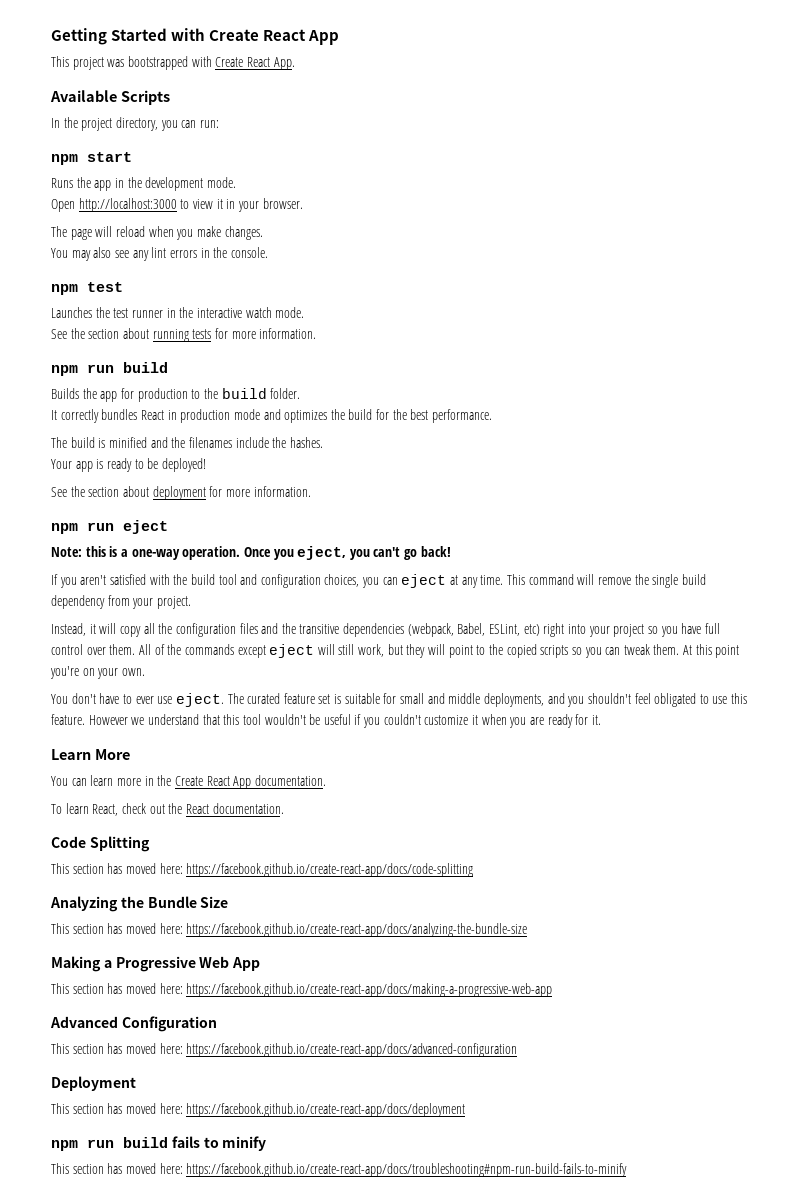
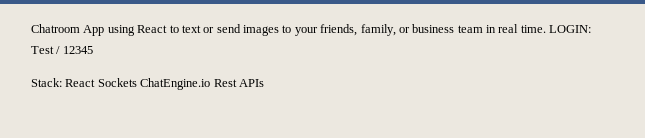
[51,28,340,45] [51,56,295,70] [50,90,170,105] [51,117,219,131] [51,152,132,165] [51,177,236,191] [51,198,303,212] [51,226,263,240] [51,247,268,261] [51,282,123,295] [51,307,305,318] [51,328,317,342] [51,362,168,376] [51,388,301,402] [51,409,493,423] [51,437,323,448] [51,458,206,472] [51,486,311,500] [51,520,168,534] [51,546,451,560] [51,574,706,588] [51,595,191,609] [51,623,720,637] [51,644,740,658] [50,666,145,679] [51,693,748,707] [51,714,601,728] [51,749,130,760] [51,775,326,789] [51,803,284,816] [51,836,150,852] [51,863,474,877] [50,896,229,912] [51,923,528,937] [51,956,261,972] [51,983,553,997] [50,1016,217,1032] [51,1043,518,1057] [51,1076,136,1091] [51,1103,466,1117] [51,1136,267,1151] [51,1163,628,1177] Getting Started with Create React App // This project was bootstrapped with Create React App. // Available Scripts // In the project directory, you can run: // npm start // Runs the app in the development mode. // Open http://localhost:3000 to view it in your browser. // The page will reload when you make changes. // You may also see any lint errors in the console. // npm test // Launches the test runner in the interactive watch mode. // See the section about running tests for more information. // npm run build // Builds the app for production to the build folder. // It correctly bundles React in production mode and optimizes the build for the best performance. // The build is minified and the filenames include the hashes. // Your app is ready to be deployed! // See the section about deployment for more information. // npm run eject // Note: this is a one-way operation. Once you eject, you can't go back! // If you aren't satisfied with the build tool and configuration choices, you can eject at any time. This command will remove the single build dependency from your project. // Instead, it will copy all the configuration files and the transitive dependencies (webpack, Babel, ESLint, etc) right into your project so you have full control over them. All of the commands except eject will still work, but they will point to the copied scripts so you can tweak them. At this point you're on your own. // You don't have to ever use eject. The curated feature set is suitable for small and middle deployments, and you shouldn't feel obligated to use this feature. However we understand that this tool wouldn't be useful if you couldn't customize it when you are ready for it. // Learn More // You can learn more in the Create React App documentation. // To learn React, check out the React documentation. // Code Splitting // This section has moved here: https://facebook.github.io/create-react-app/docs/code-splitting // Analyzing the Bundle Size // This section has moved here: https://facebook.github.io/create-react-app/docs/analyzing-the-bundle-size // Making a Progressive Web App // This section has moved here: https://facebook.github.io/create-react-app/docs/making-a-progressive-web-app // Advanced Configuration // This section has moved here: https://facebook.github.io/create-react-app/docs/advanced-configuration // Deployment // This section has moved here: https://facebook.github.io/create-react-app/docs/deployment // npm run build fails to minify // This section has moved here: https://facebook.github.io/create-react-app/docs/troubleshooting#npm-run-build-fails-to-minify -> [31,24,592,36] [31,46,93,54] [31,78,264,90] Chatroom App using React to text or send images to your friends, family, or business team in real time. LOGIN: Test / 12345 // Stack: React Sockets ChatEngine.io Rest APIs

